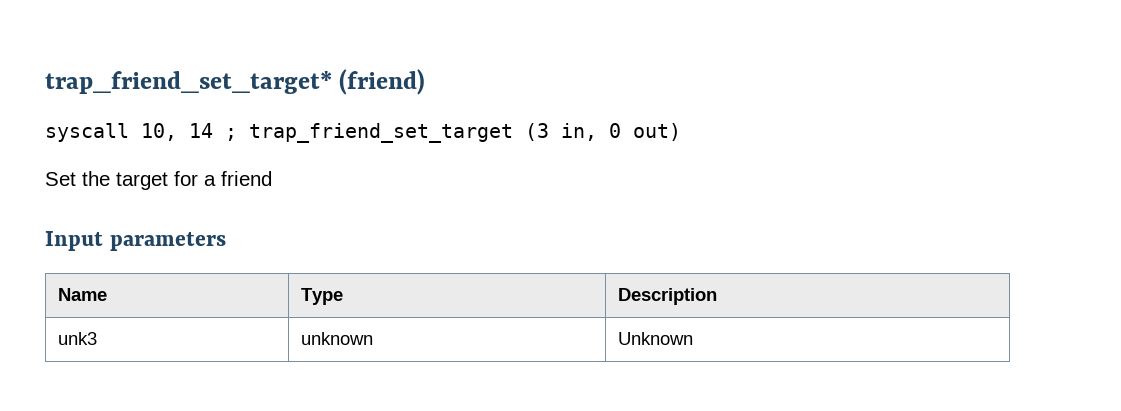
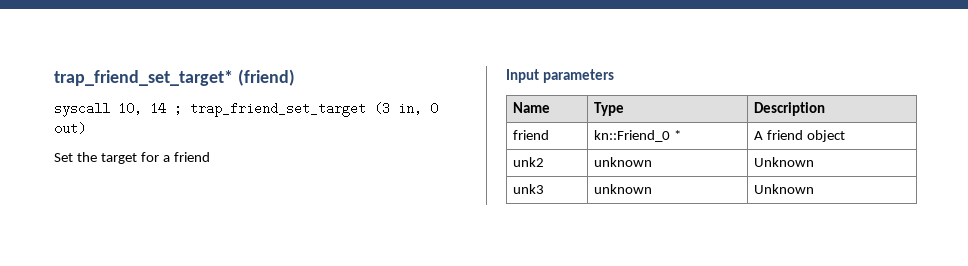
(718, 296) none -> [513,130,550,140] [594,130,681,142] [754,130,845,142] [513,157,545,167] [594,157,653,167] [754,157,815,167] // friend | kn::Friend_0 * | A friend object // unk2 | unknown | Unknown

